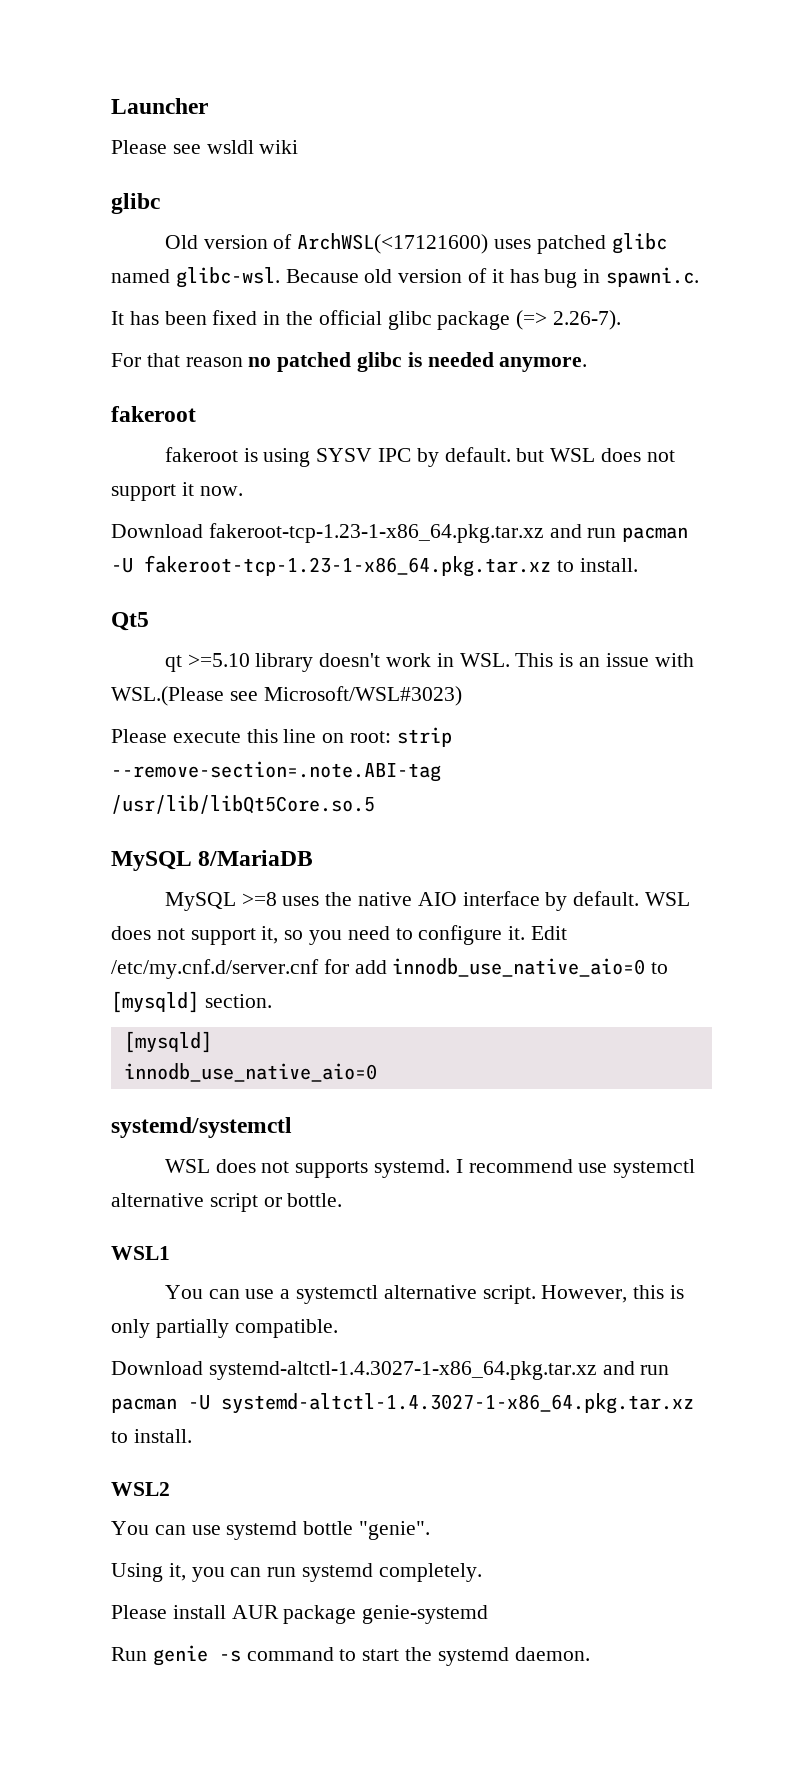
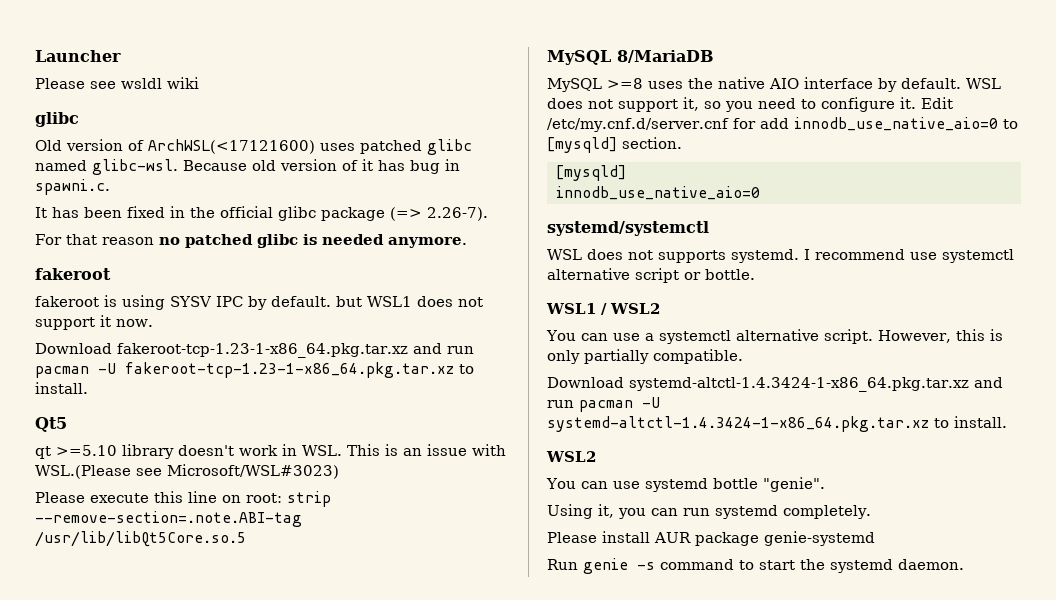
[550,448,596,462] WSL -> [367,296,412,307] WSL1
(170, 1253) none -> [601,303,660,315] / WSL2
[208,1361,670,1380] [111,1393,694,1414] systemd-altctl-1.4.3027-1-x86_64.pkg.tar.xz and run pacman -U systemd-altctl-1.4.3027-1-x86_64.pkg.tar.xz -> [629,377,1003,392] [547,397,660,412] [547,416,929,432] systemd-altctl-1.4.3424-1-x86_64.pkg.tar.xz and run pacman -U systemd-altctl-1.4.3424-1-x86_64.pkg.tar.xz

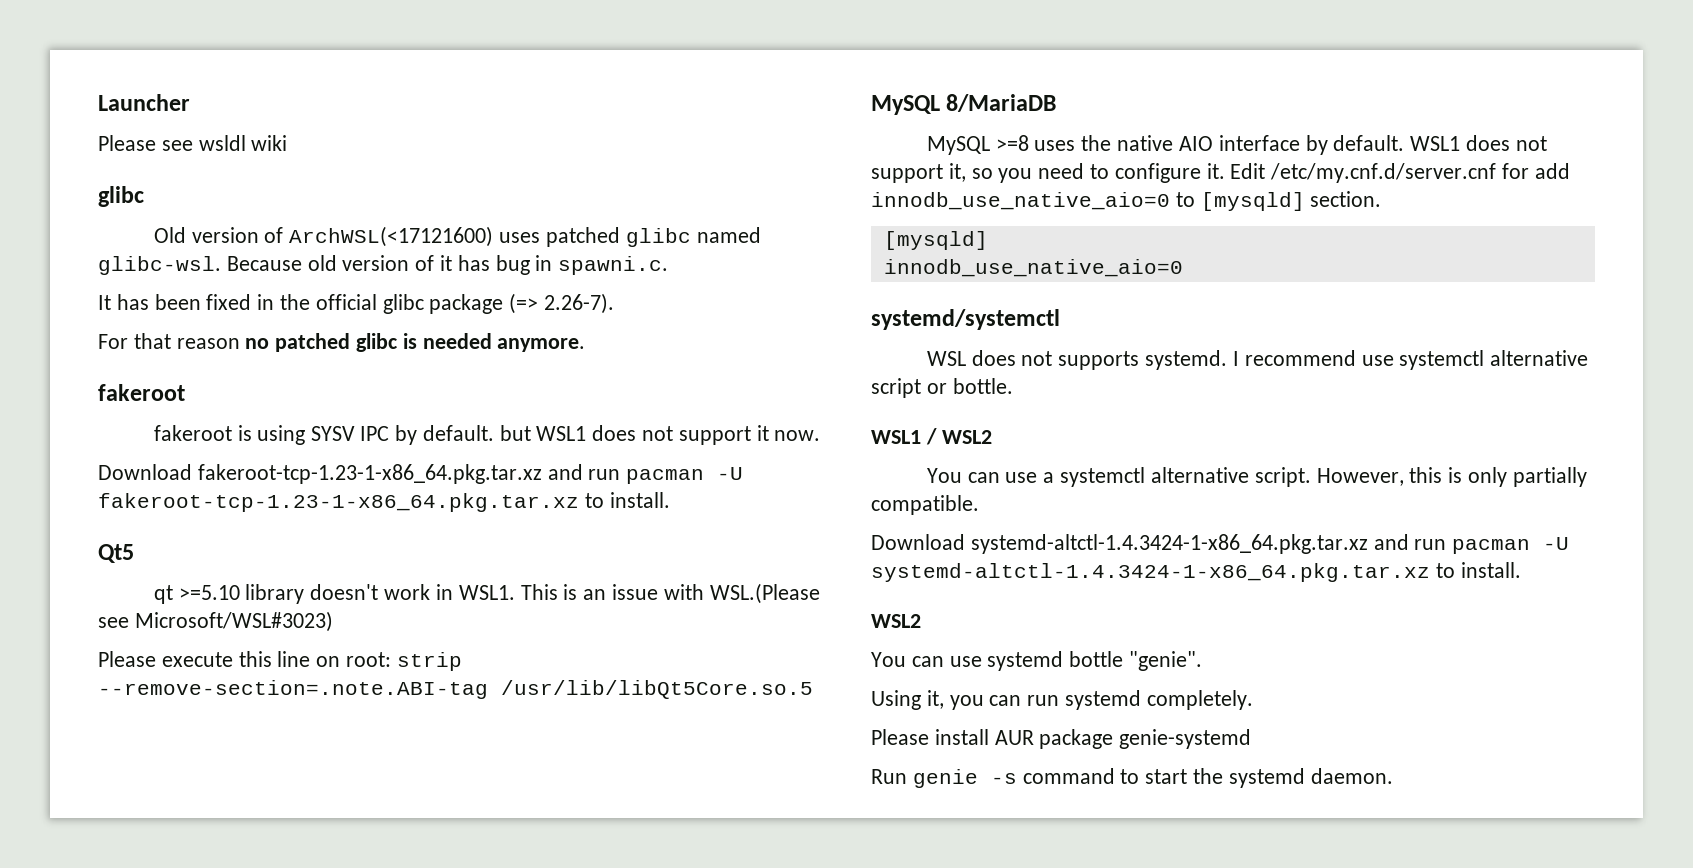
[302,445,342,456] WSL. -> [458,585,515,600] WSL1.
[966,78,1001,89] WSL -> [1410,136,1461,151] WSL1

